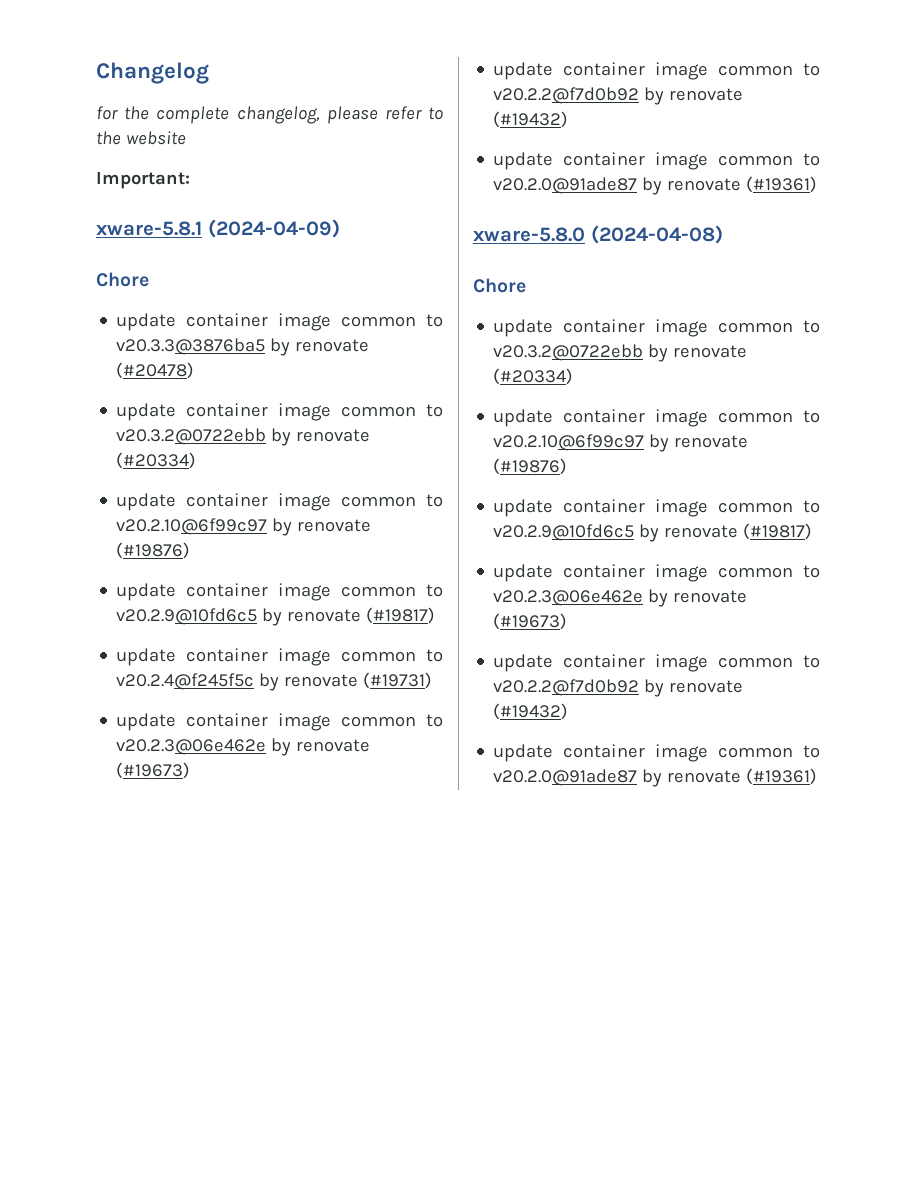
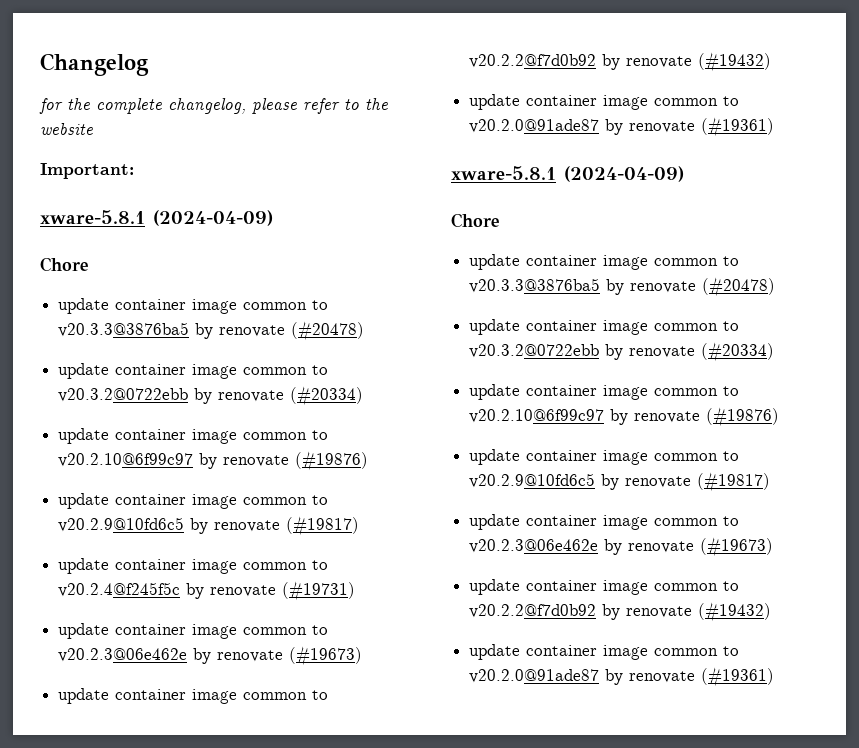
[473,225,723,244] [473,278,526,293] xware-5.8.0 (2024-04-08) // Chore -> [451,166,684,182] [451,213,500,228] [469,254,740,270] [469,277,776,297] xware-5.8.1 (2024-04-09) // Chore // update container image common to v20.3.3@3876ba5 by renovate (#20478)

